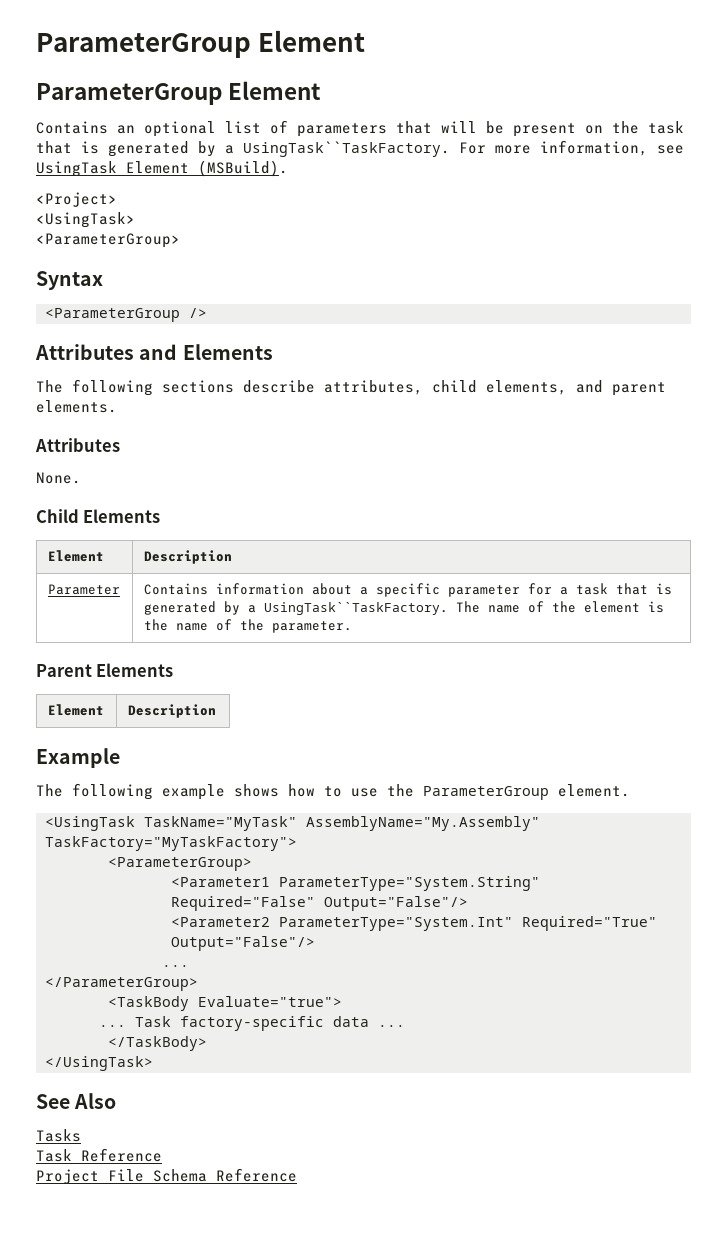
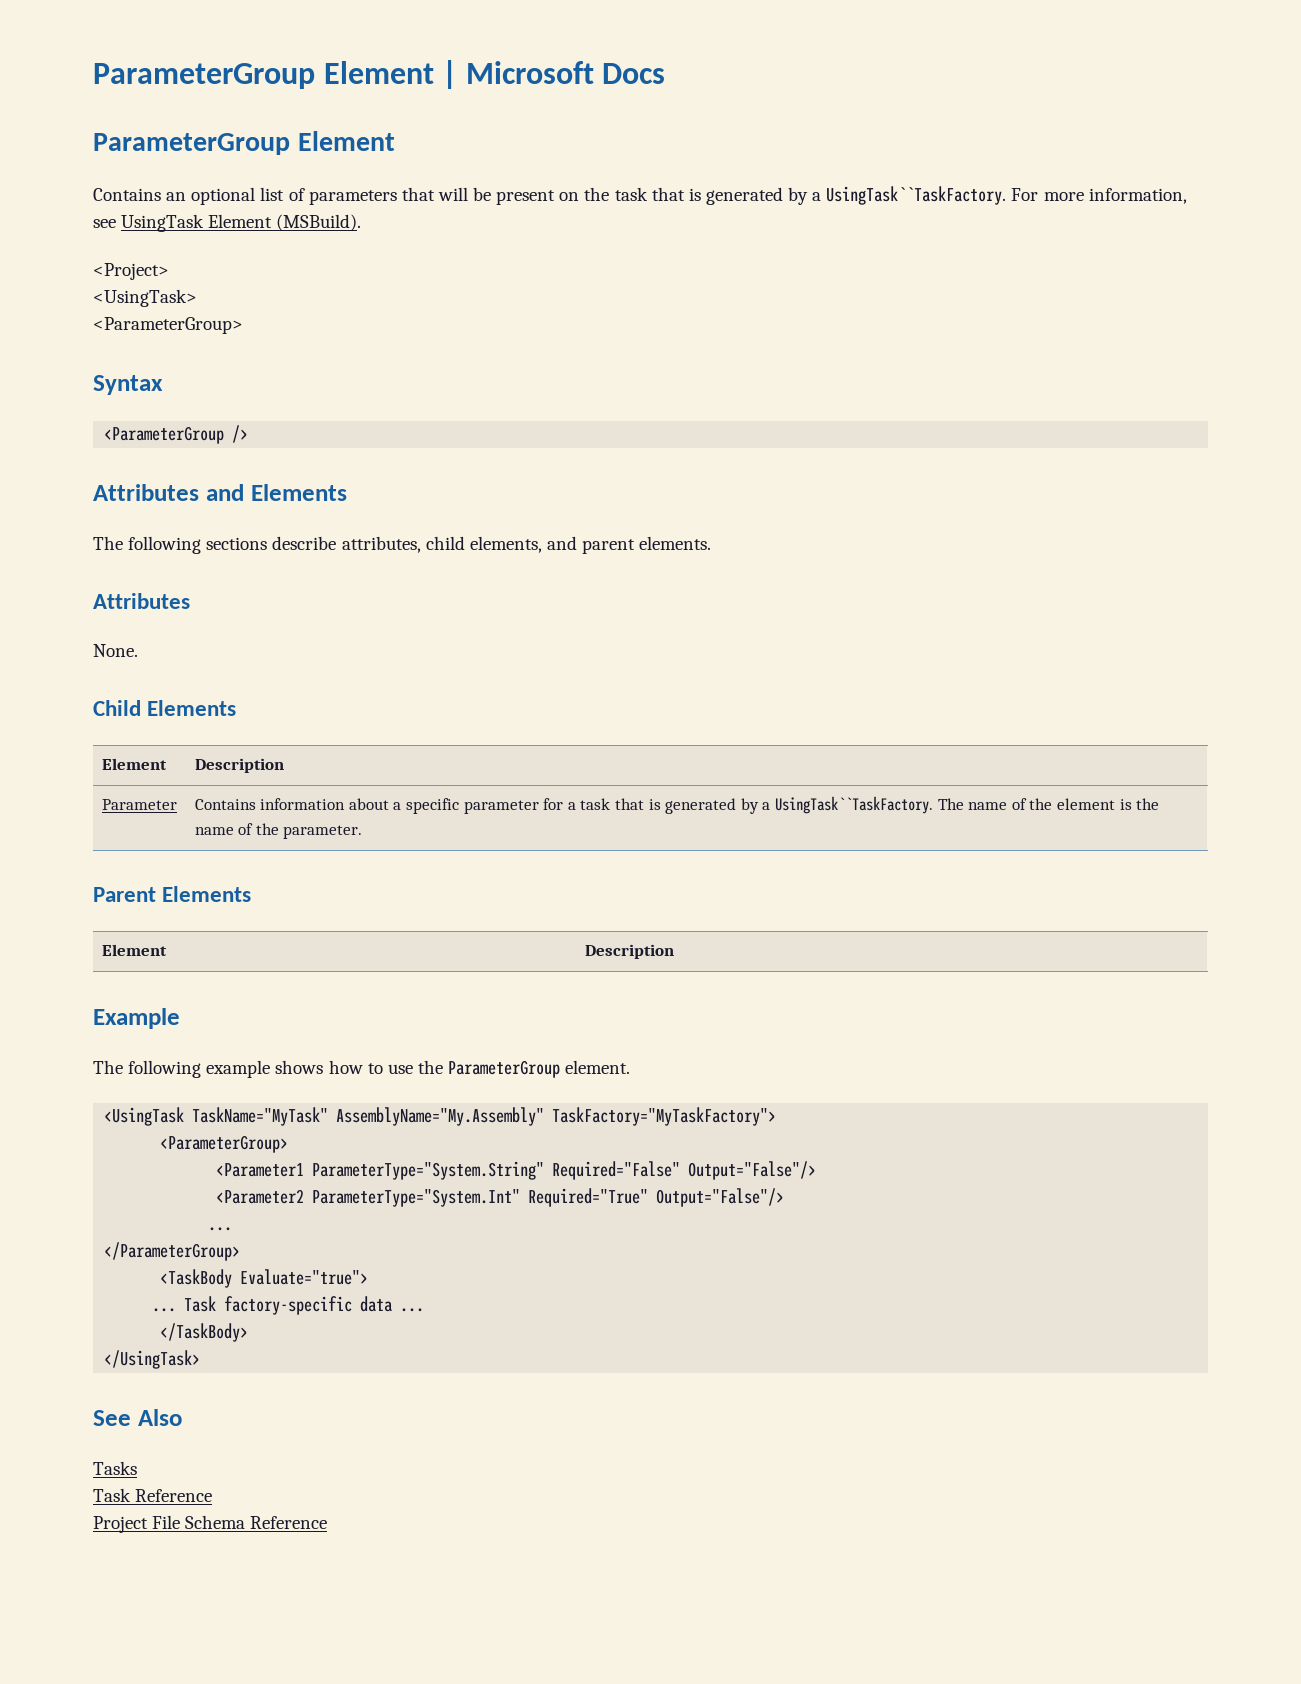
[36,30,366,58] ParameterGroup Element -> [93,60,666,89] ParameterGroup Element | Microsoft Docs

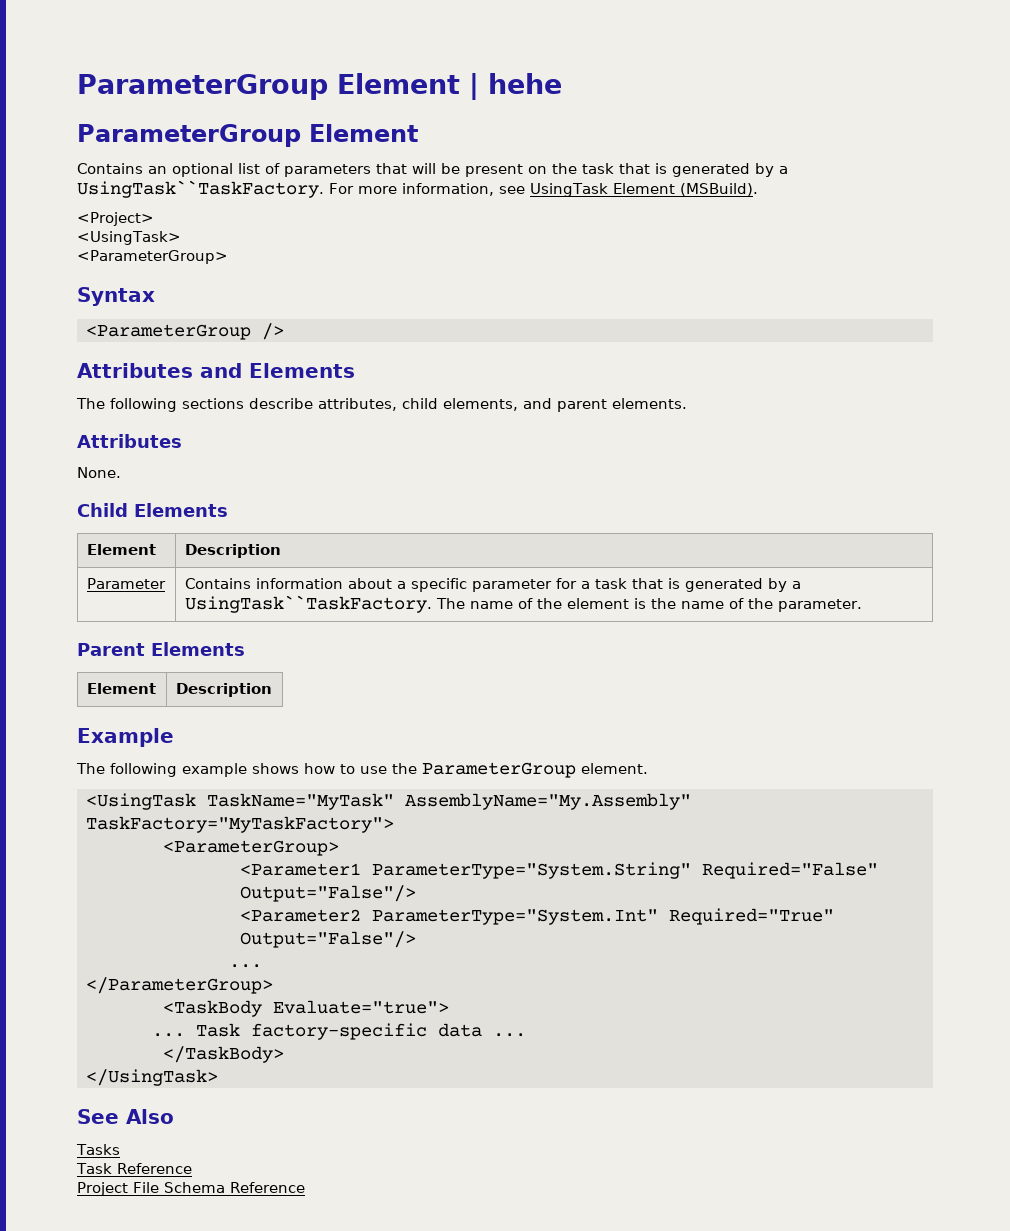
[465,61,666,84] Microsoft Docs -> [487,73,562,94] hehe

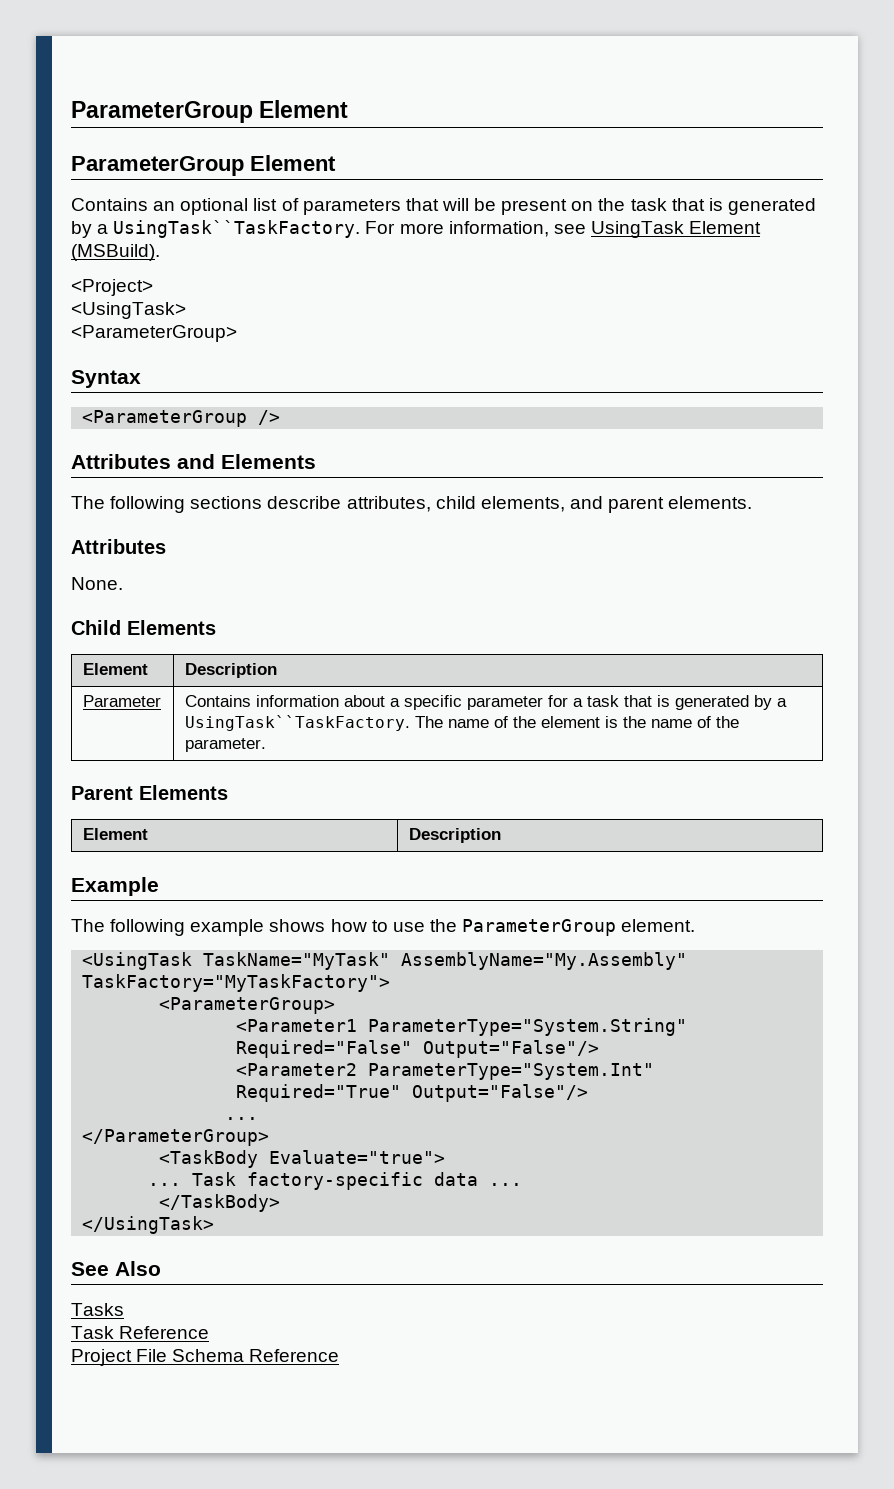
[77,73,562,100] ParameterGroup Element | hehe -> [71,100,349,123] ParameterGroup Element

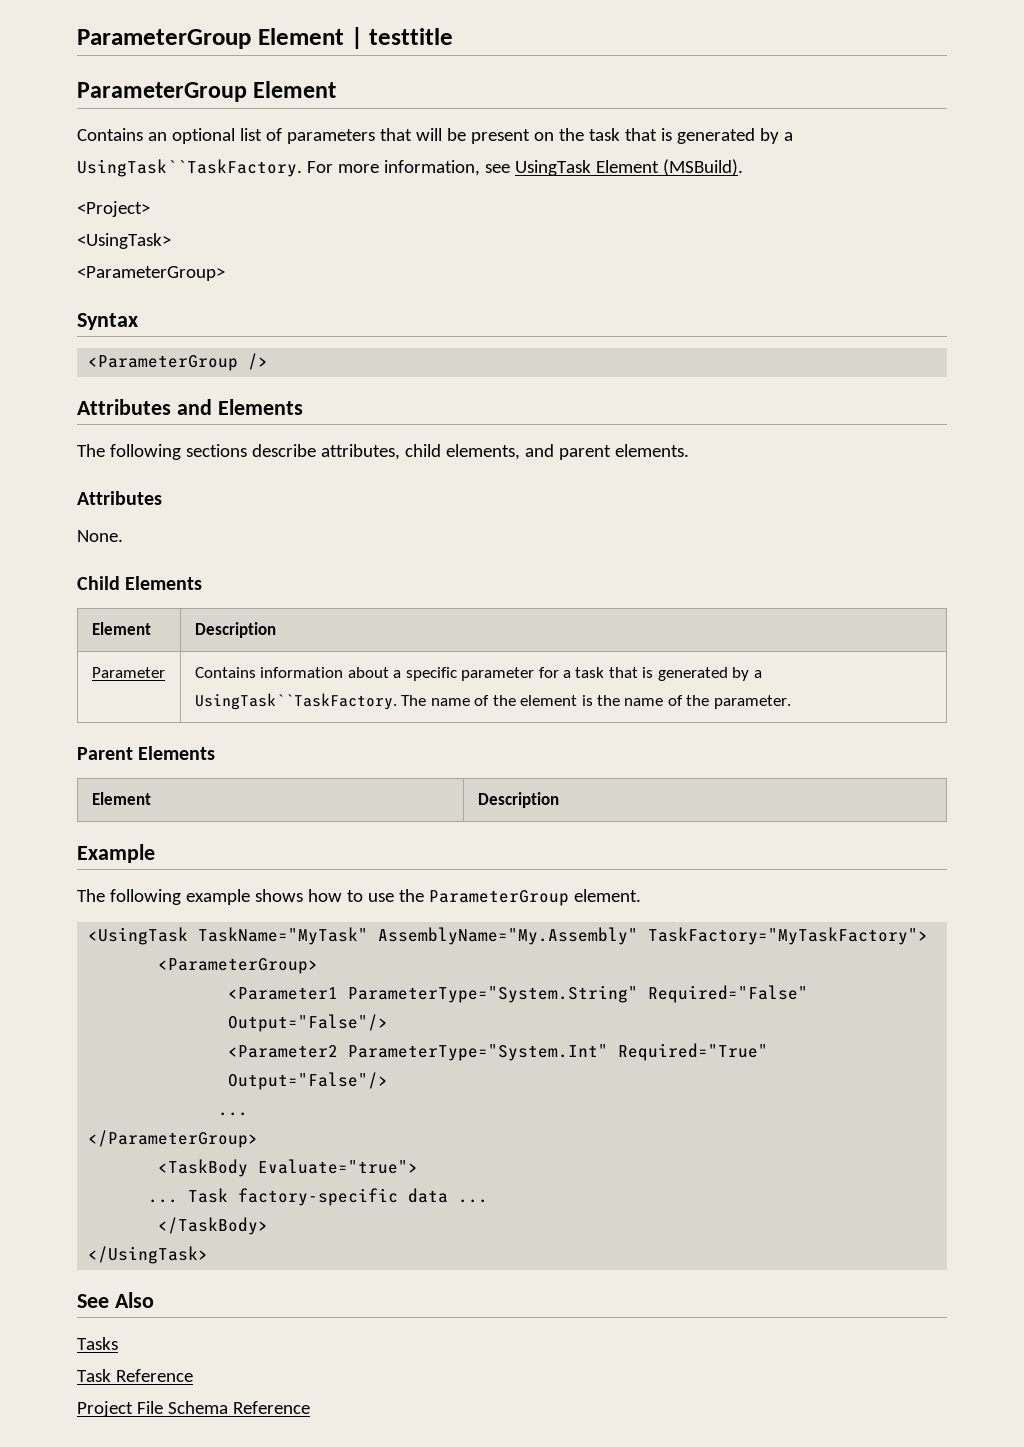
[71,100,349,123] ParameterGroup Element -> [77,27,454,49] ParameterGroup Element | testtitle

